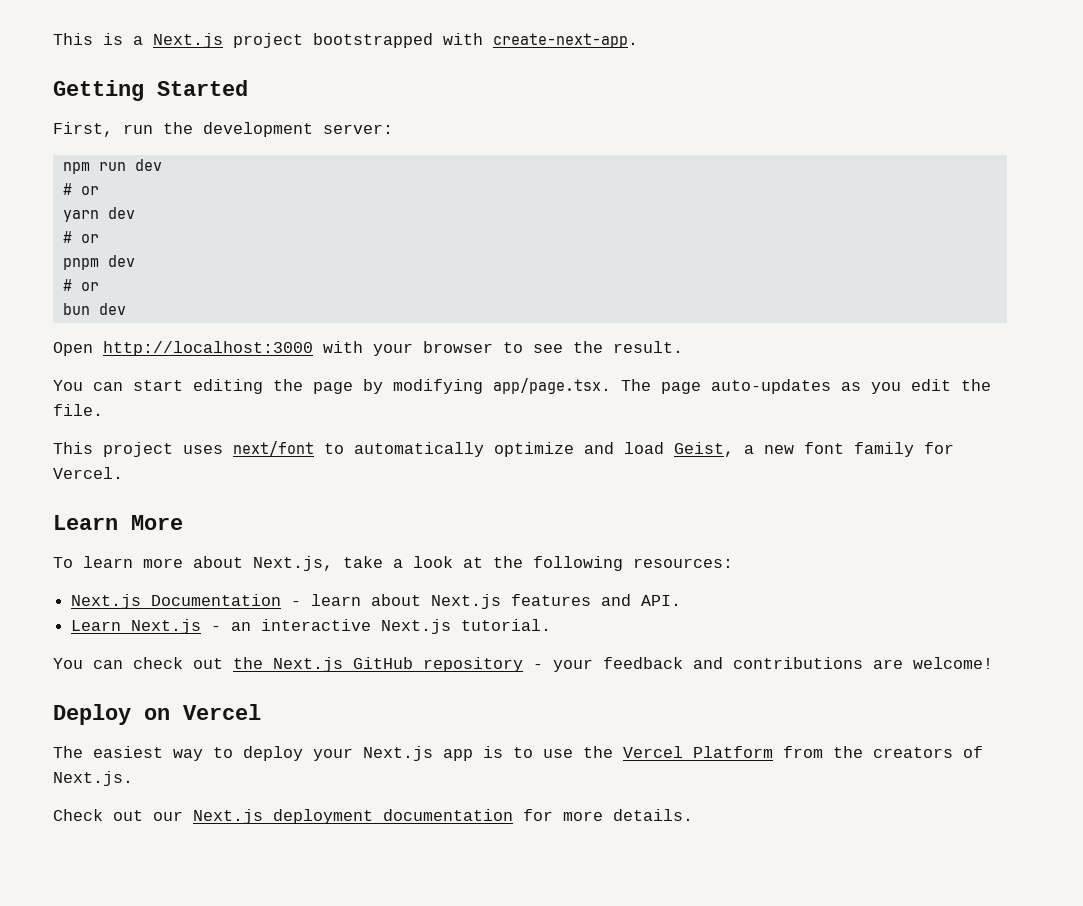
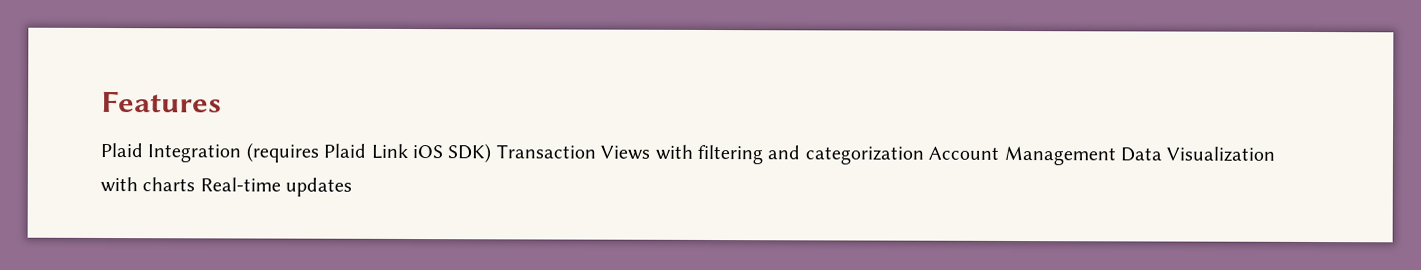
[53,33,638,48] [53,80,248,101] [53,122,393,137] [62,159,162,174] [62,183,99,195] [62,207,135,222] [62,231,99,243] [62,255,135,270] [62,279,99,291] [62,303,126,315] [53,341,683,356] [53,378,991,394] [53,404,103,416] [53,441,954,457] [53,467,123,479] [53,515,183,530] [53,556,733,571] [71,594,682,609] [71,619,552,634] [53,657,993,672] [53,704,261,725] [53,746,983,761] [53,771,133,786] [53,809,693,824] This is a Next.js project bootstrapped with create-next-app. // Getting Started // First, run the development server: // npm run dev // # or // yarn dev // # or // pnpm dev // # or // bun dev // Open http://localhost:3000 with your browser to see the result. // You can start editing the page by modifying app/page.tsx. The page auto-updates as you edit the file. // This project uses next/font to automatically optimize and load Geist, a new font family for Vercel. // Learn More // To learn more about Next.js, take a look at the following resources: // Next.js Documentation - learn about Next.js features and API. // Learn Next.js - an interactive Next.js tutorial. // You can check out the Next.js GitHub repository - your feedback and contributions are welcome! // Deploy on Vercel // The easiest way to deploy your Next.js app is to use the Vercel Platform from the creators of Next.js. // Check out our Next.js deployment documentation for more details. -> [101,90,222,113] [100,142,1276,166] [100,176,353,197] Features // Plaid Integration (requires Plaid Link iOS SDK) Transaction Views with filtering and categorization Account Management Data Visualization with charts Real-time updates

